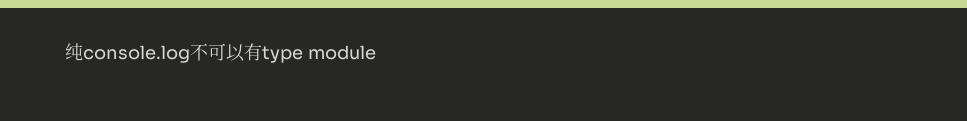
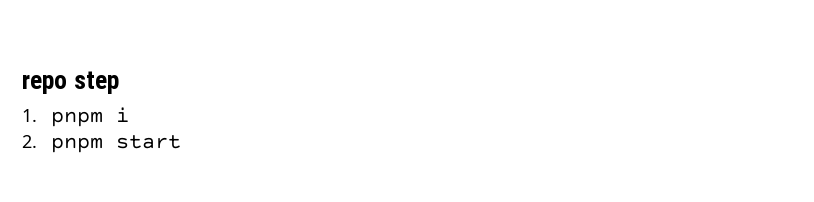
[65,43,376,63] 纯console.log不可以有type module -> [22,71,119,94] [22,107,129,127] [22,135,181,153] repo step // 1. pnpm i // 2. pnpm start

